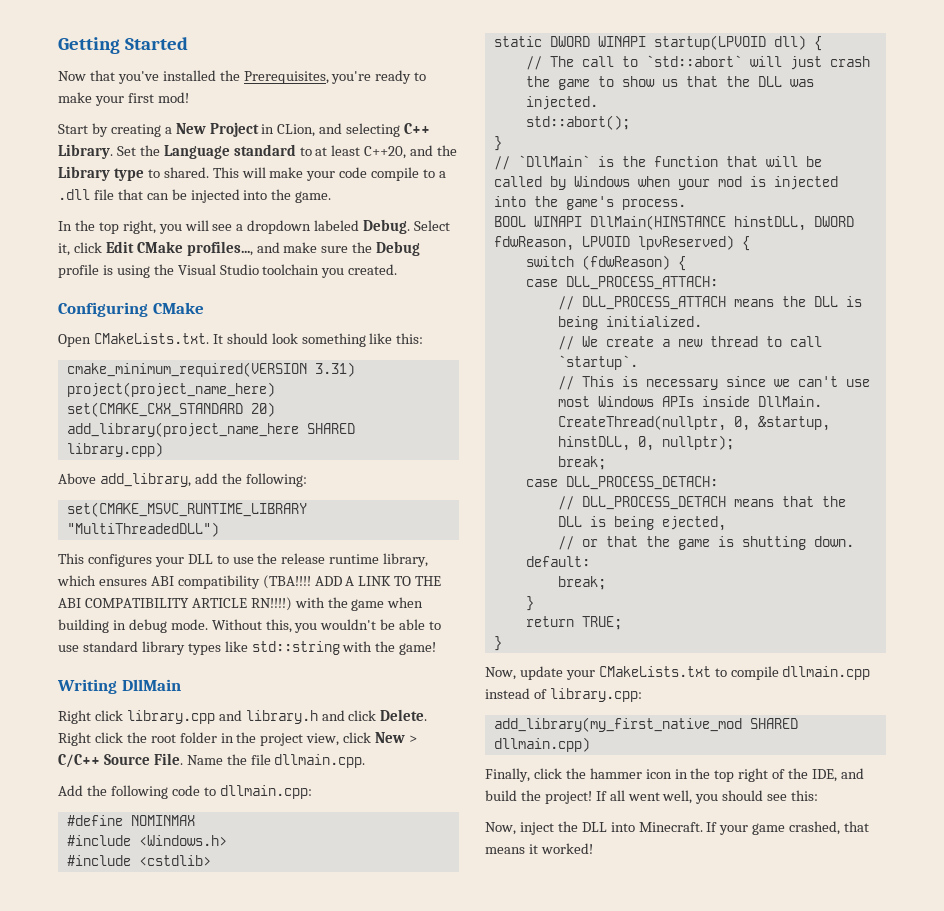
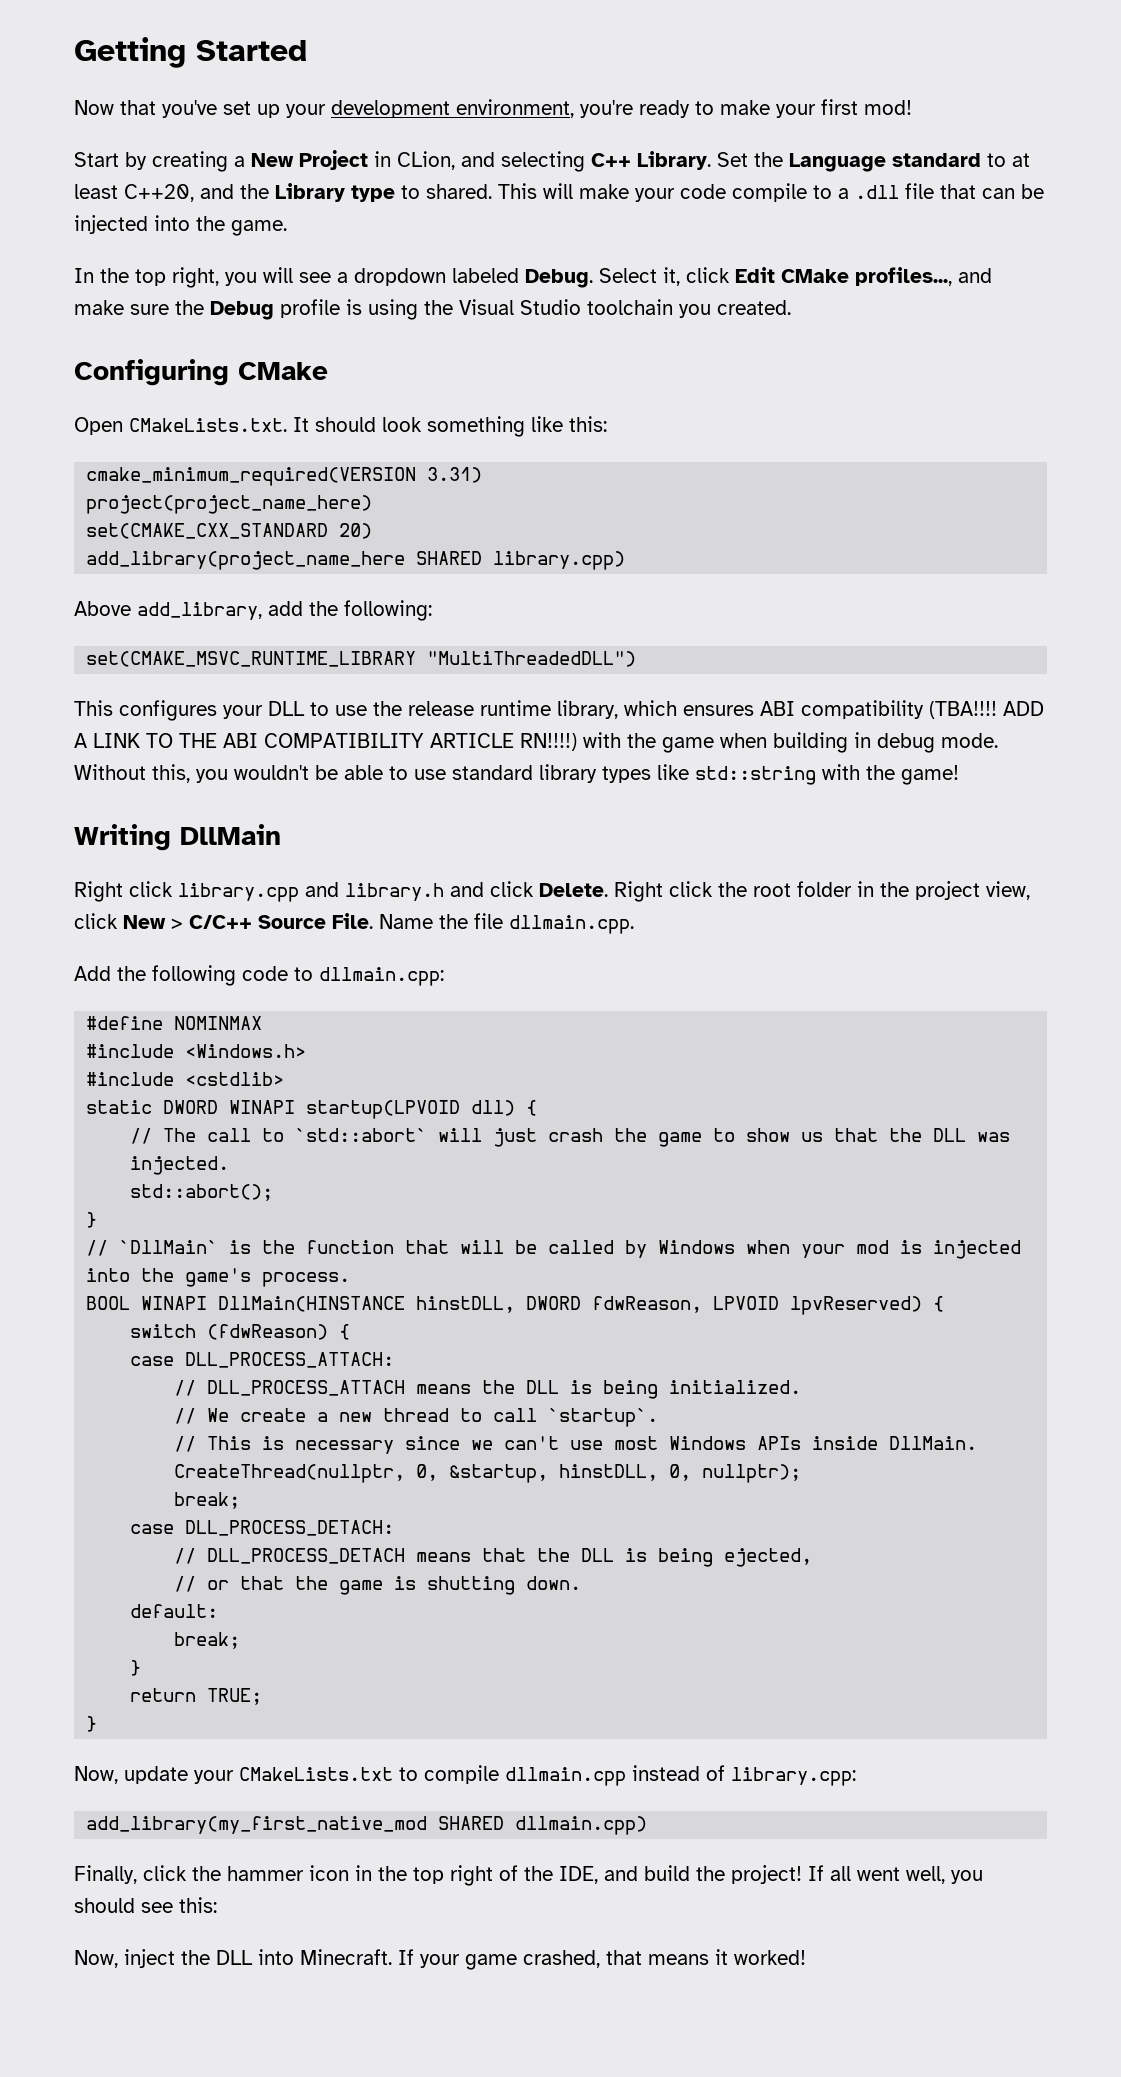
[162,70,329,84] installed the Prerequisites, -> [223,99,574,118] set up your development environment,

